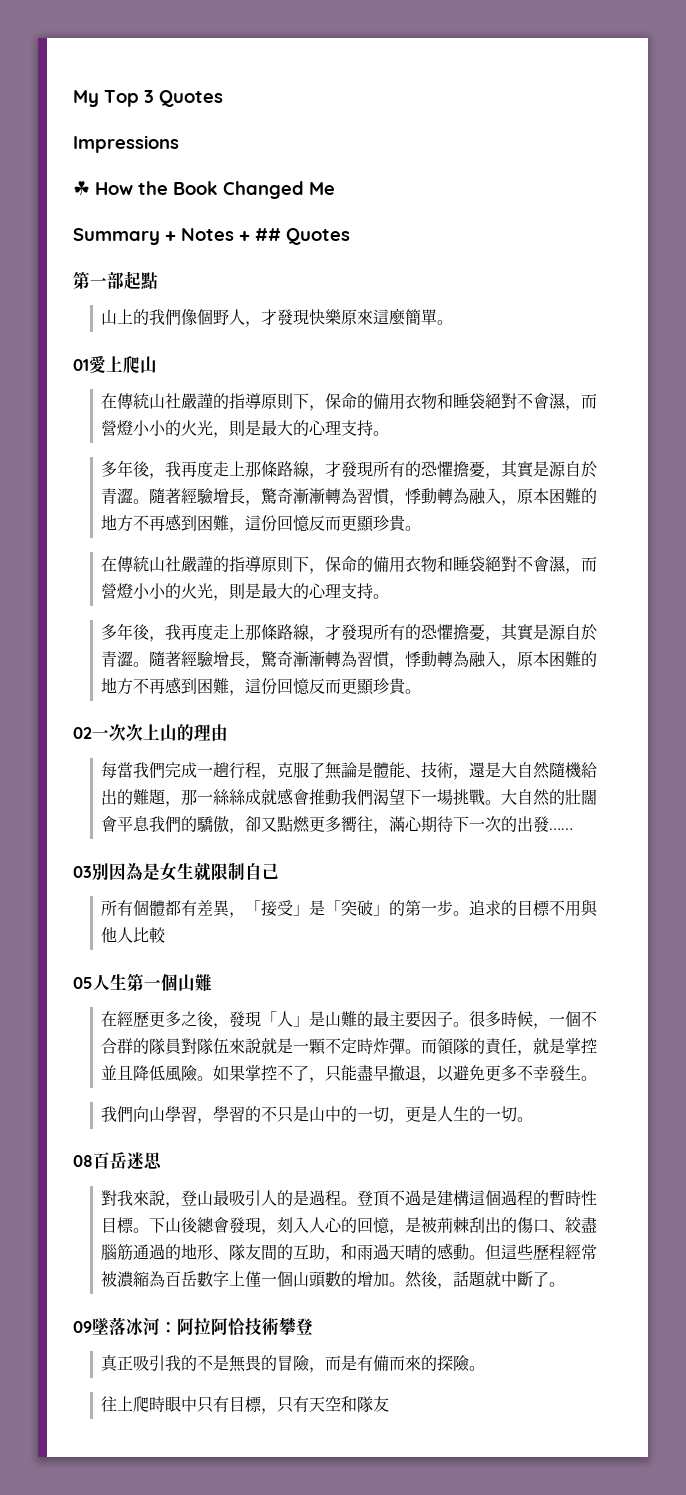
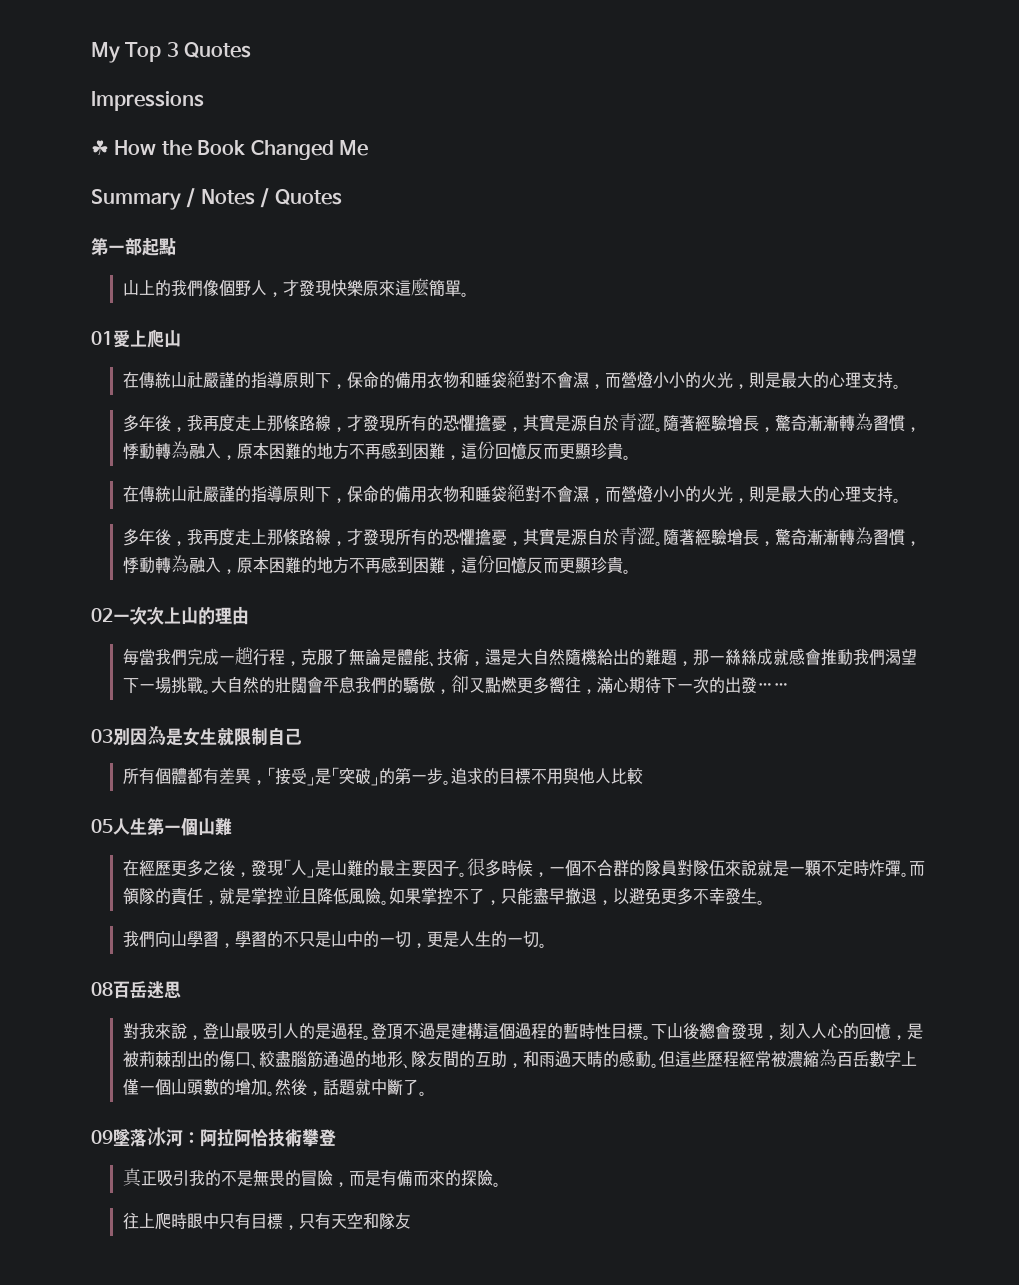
[165,228,281,241] + Notes + ## -> [186,188,270,208] / Notes /

